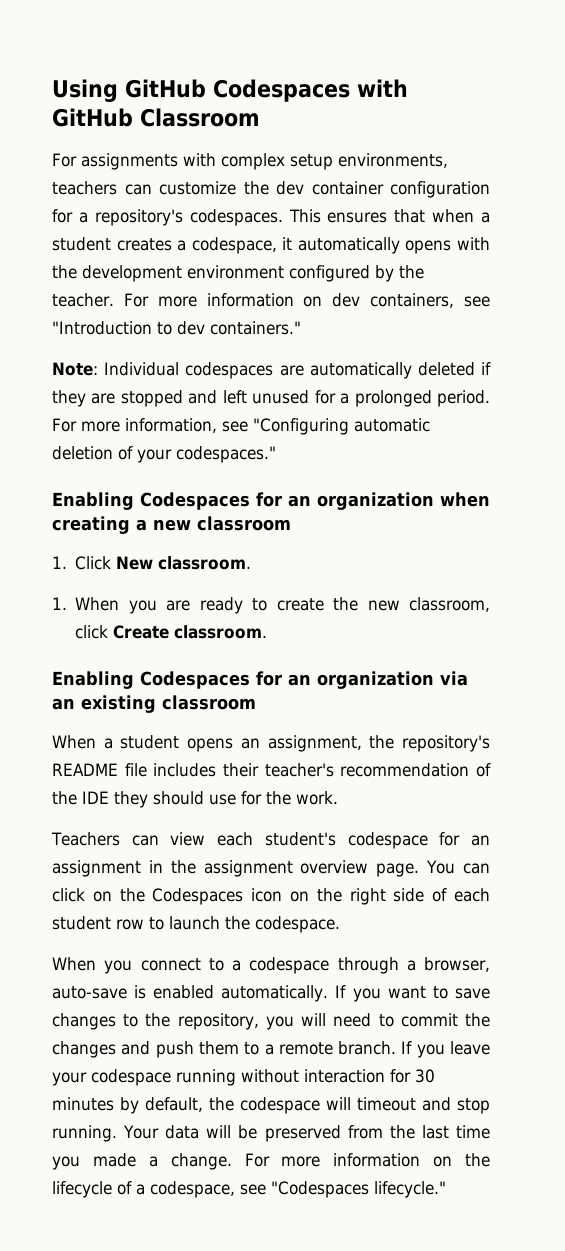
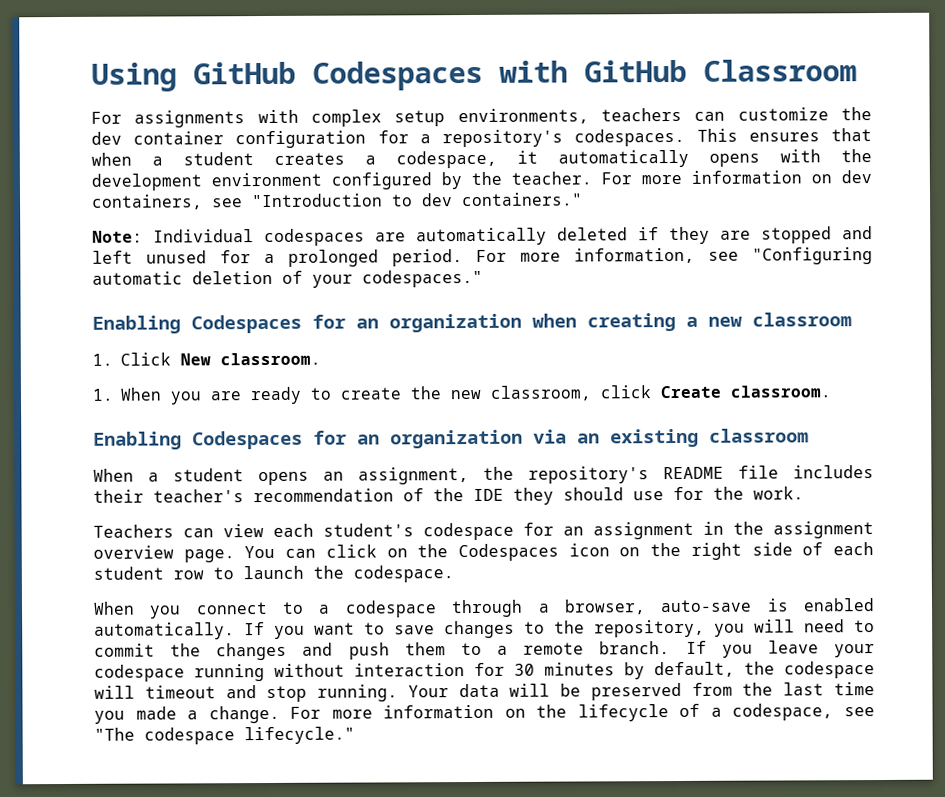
[271,1181,369,1198] "Codespaces -> [94,727,235,745] "The codespace

